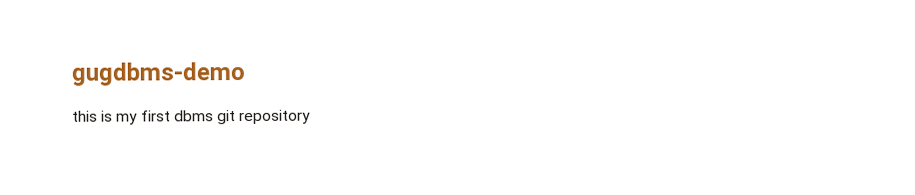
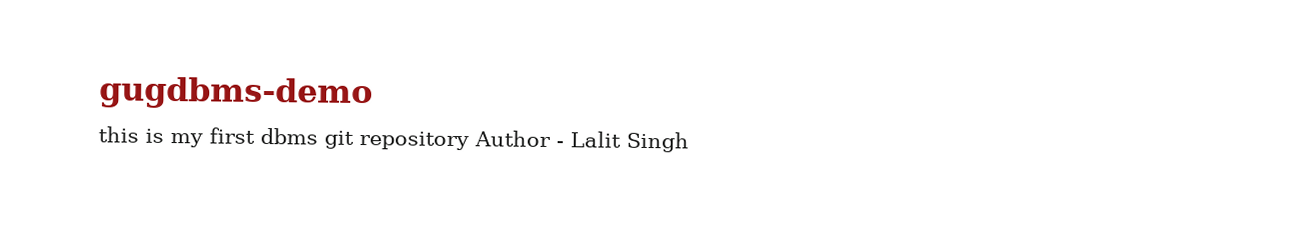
(312, 117) none -> [474,130,689,153] Author - Lalit Singh

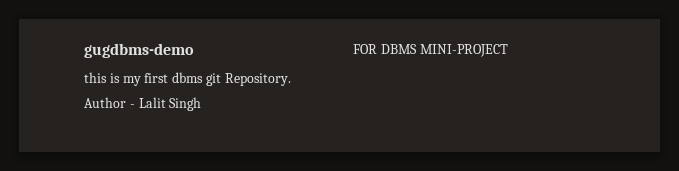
[359,131,469,151] repository -> [224,73,291,86] Repository. //
(689, 142) none -> [353,44,508,57] // FOR DBMS MINI-PROJECT

